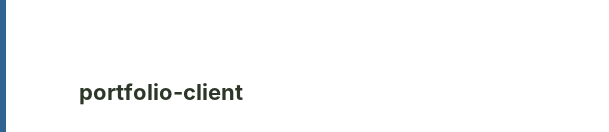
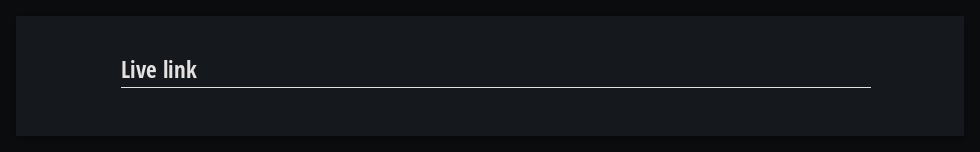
[79,83,243,105] portfolio-client -> [121,60,198,78] Live link

